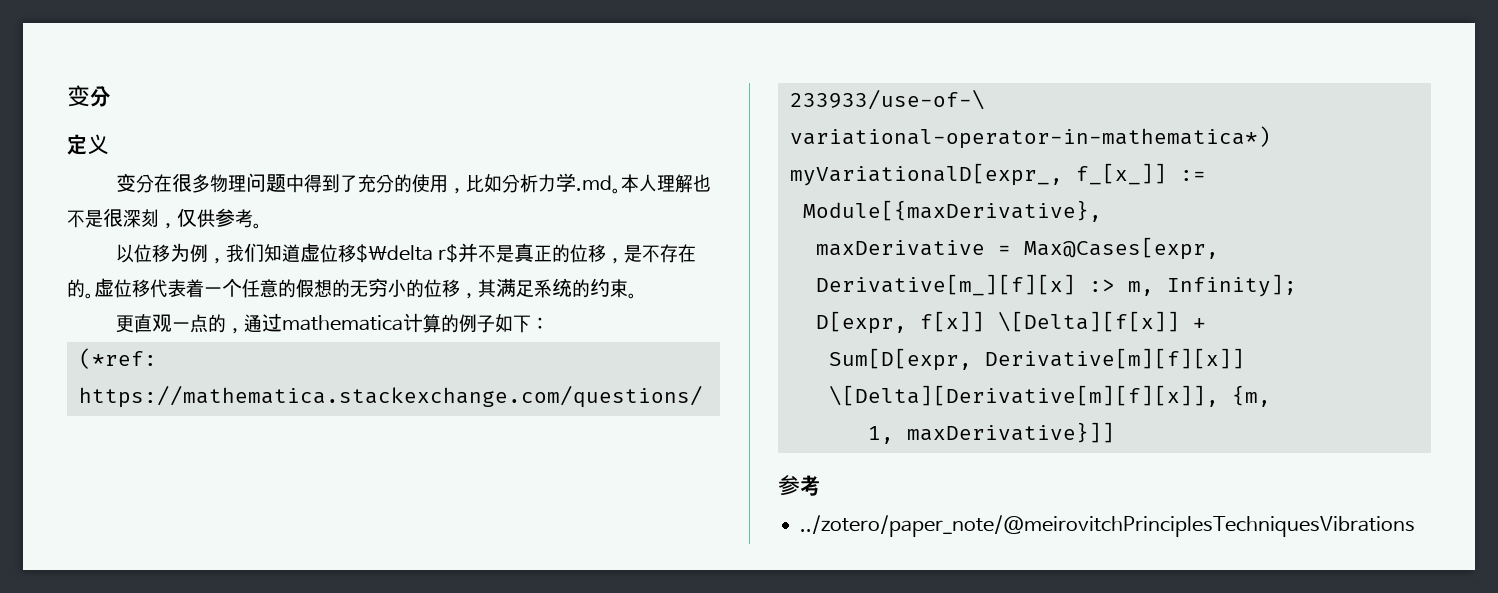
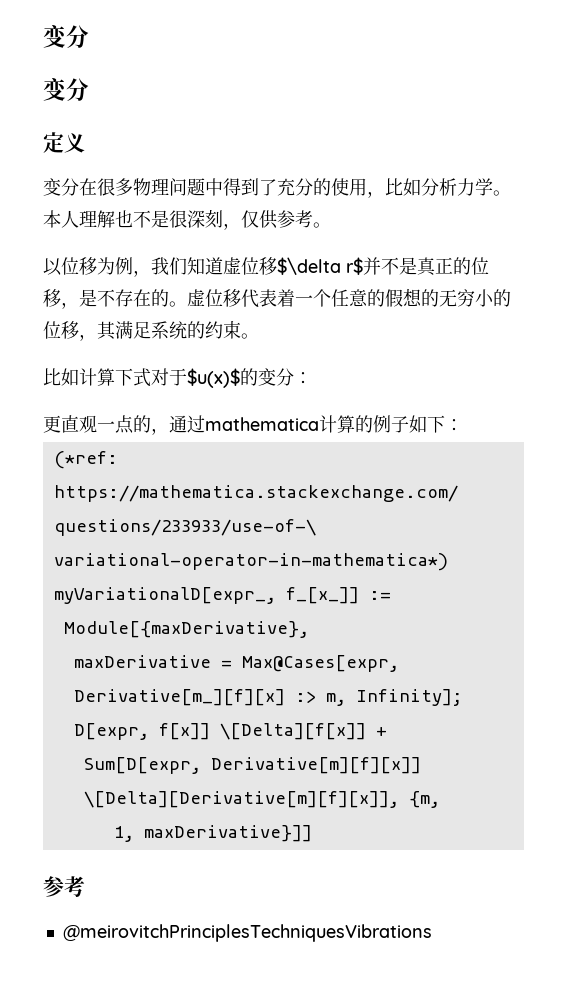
[67,85,111,107] 变分 -> [43,25,89,48] [43,78,89,101] 变分 // 变分
[576,175,613,191] .md -> (493, 187) none
(637, 296) none -> [43,368,312,388] // 比如计算下式对于$u(x)$的变分：
[800,515,1415,537] ../zotero/paper_note/@meirovitchPrinciplesTechniquesVibrations -> [62,924,432,942] @meirovitchPrinciplesTechniquesVibrations

